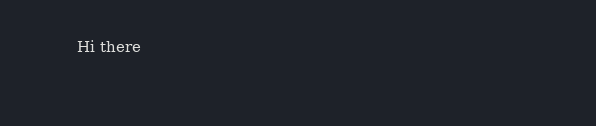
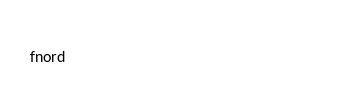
[77,40,141,52] Hi there -> [30,51,65,62] fnord

